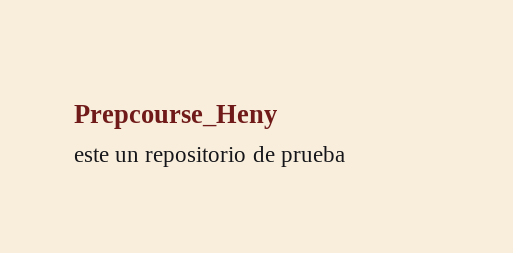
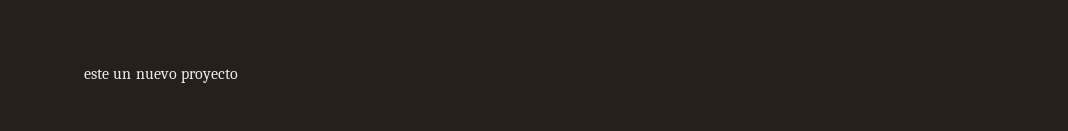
[74,105,277,129] Prepcourse_Heny // -> (84, 74) none
[145,146,345,167] repositorio de prueba -> [135,69,238,83] nuevo proyecto

